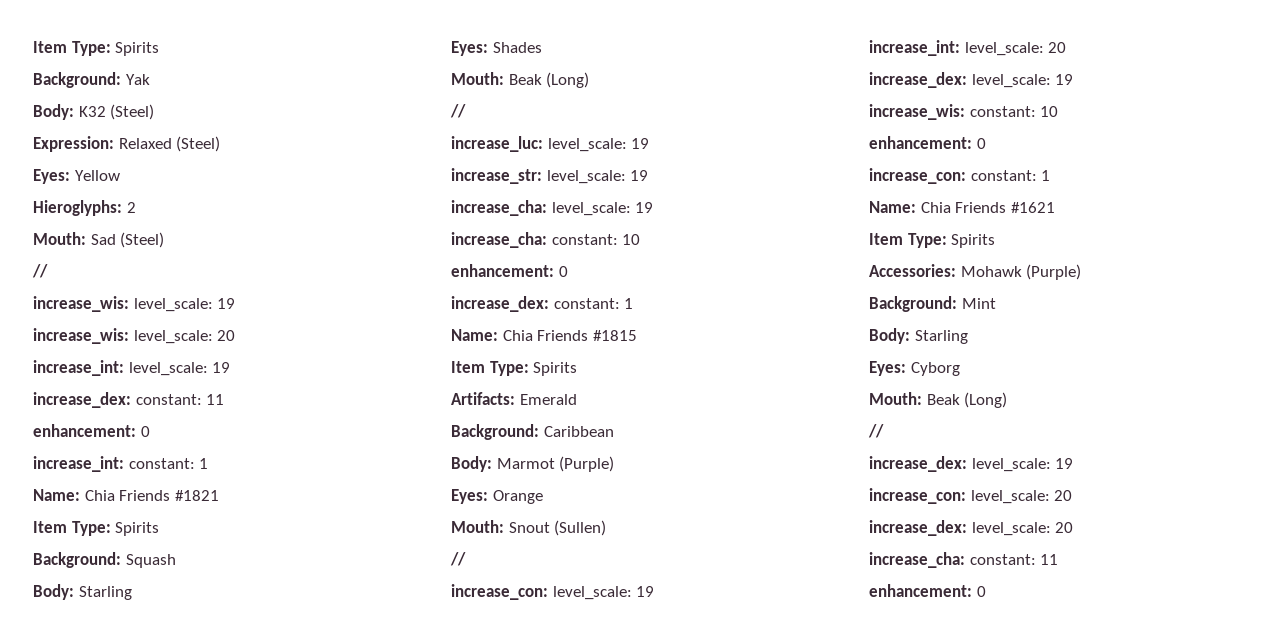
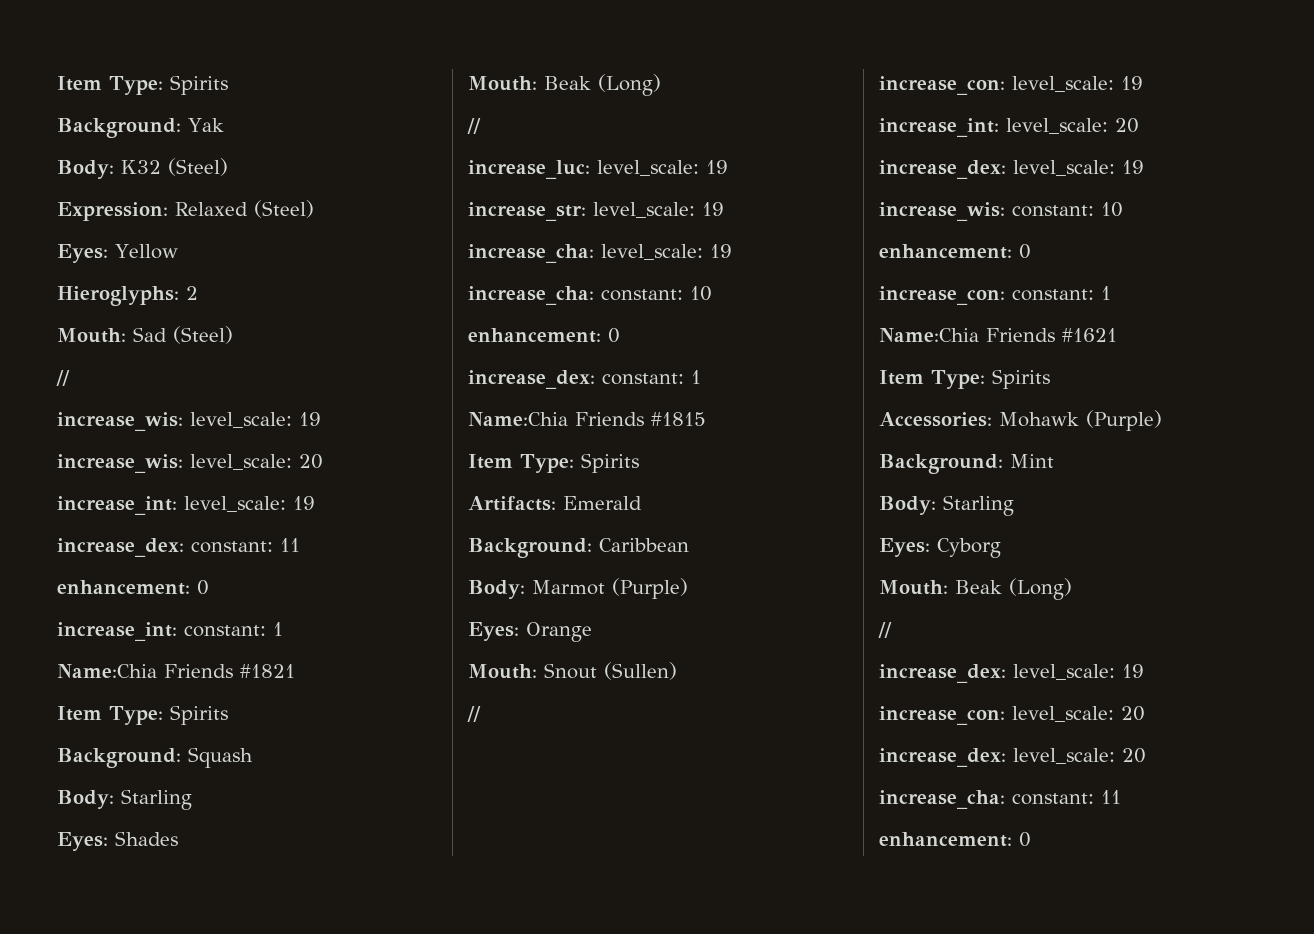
[33,489,115,501] Name: Chia -> [57,664,157,678] Name:Chia
[451,329,533,341] Name: Chia -> [468,412,568,426] Name:Chia
[869,201,951,213] Name: Chia -> [879,328,979,342] Name:Chia

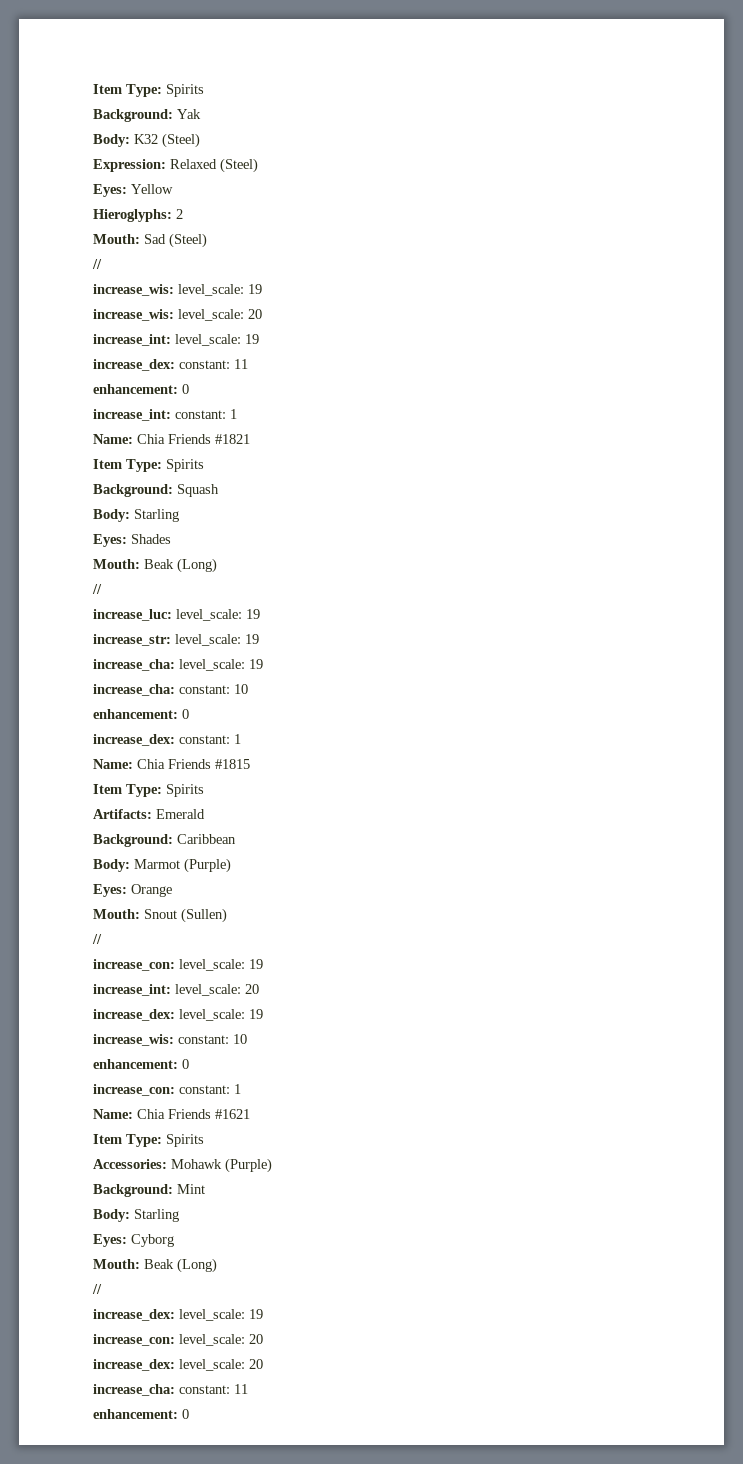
[57,664,157,678] Name:Chia -> [93,434,165,444] Name: Chia
[468,412,568,426] Name:Chia -> [93,759,165,769] Name: Chia
[879,328,979,342] Name:Chia -> [93,1109,165,1119] Name: Chia

